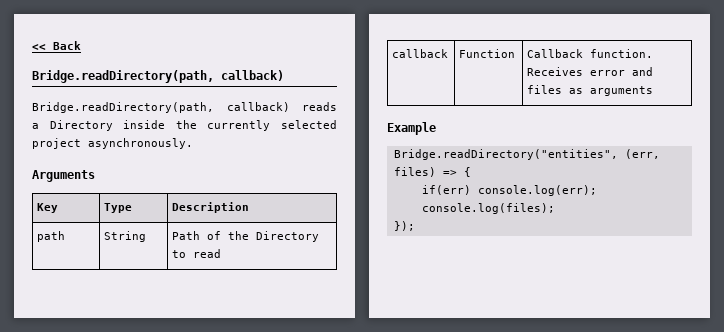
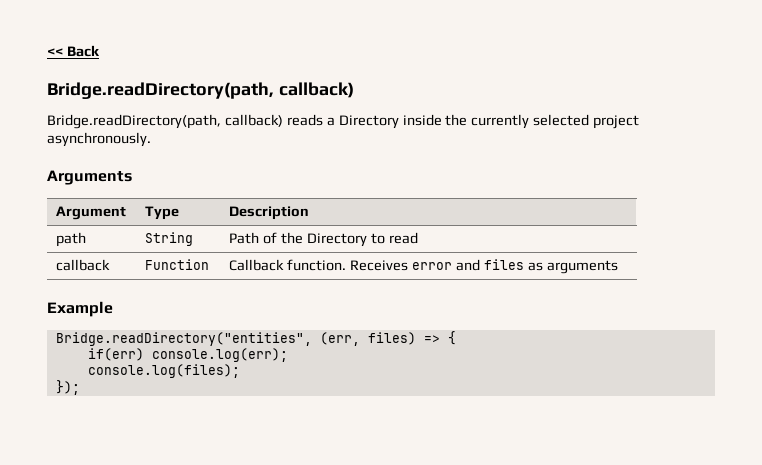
[37,203,59,213] Key -> [56,206,127,220] Argument

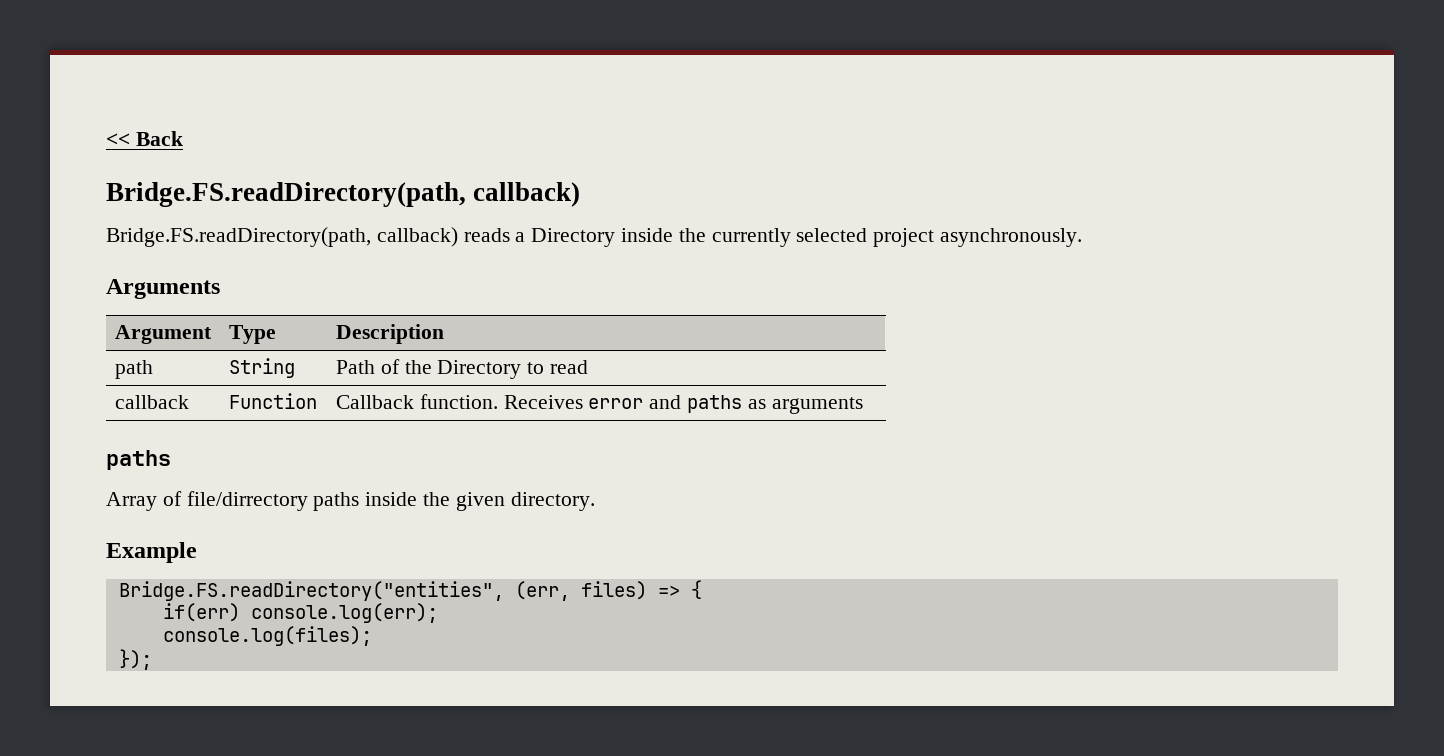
[47,82,274,99] Bridge.readDirectory(path, -> [106,182,466,207] Bridge.FS.readDirectory(path,
[47,114,221,129] Bridge.readDirectory(path, -> [106,227,371,247] Bridge.FS.readDirectory(path,
[483,259,524,270] files -> [686,395,742,413] paths
(618, 267) none -> [106,450,171,470] [106,491,595,511] // paths // Array of file/dirrectory paths inside the given directory.
[55,332,312,346] Bridge.readDirectory("entities", -> [118,581,504,601] Bridge.FS.readDirectory("entities",

